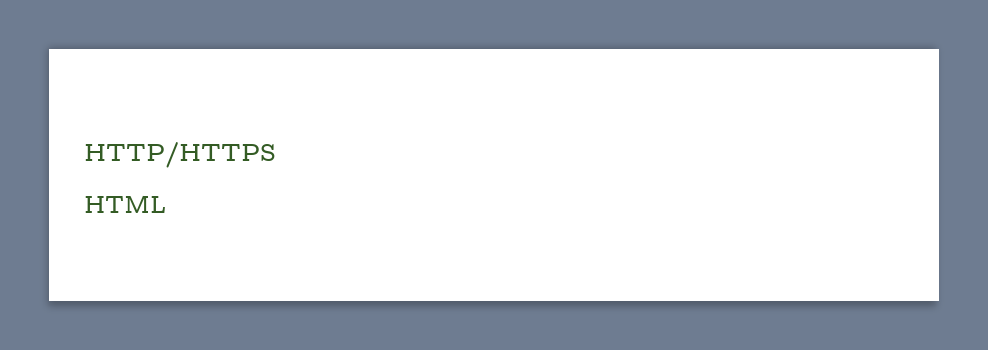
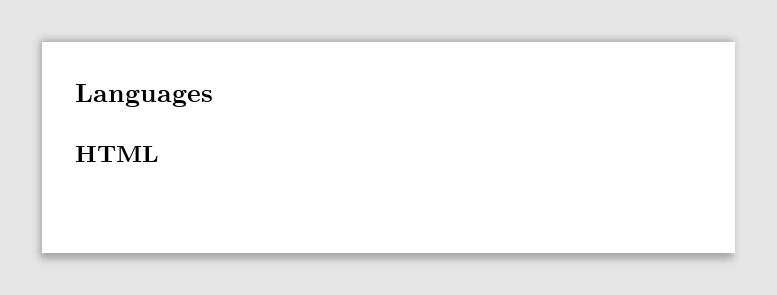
[84,142,276,168] HTTP/HTTPS -> [75,84,213,107] Languages

